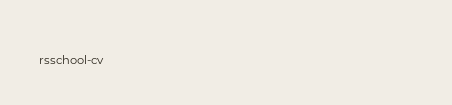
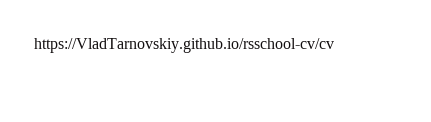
[39,55,104,64] rsschool-cv -> [34,38,334,53] https://VladTarnovskiy.github.io/rsschool-cv/cv

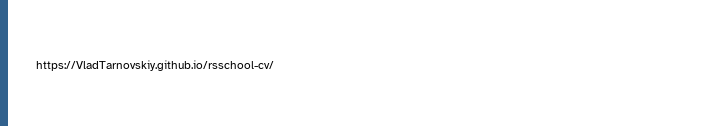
[34,38,334,53] https://VladTarnovskiy.github.io/rsschool-cv/cv -> [36,60,274,71] https://VladTarnovskiy.github.io/rsschool-cv/

